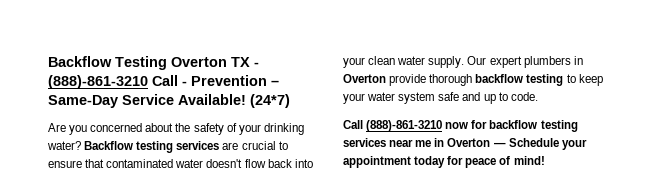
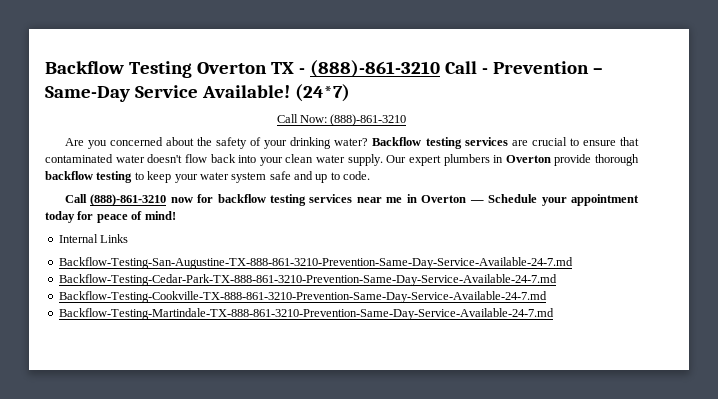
(290, 101) none -> [276,114,407,126] // Call Now: (888)-861-3210
(545, 160) none -> [58,234,129,243] [58,257,573,269] [58,274,557,286] [58,291,547,303] [58,308,554,320] // Internal Links // Backflow-Testing-San-Augustine-TX-888-861-3210-Prevention-Same-Day-Service-Available-24-7.md // Backflow-Testing-Cedar-Park-TX-888-861-3210-Prevention-Same-Day-Service-Available-24-7.md // Backflow-Testing-Cookville-TX-888-861-3210-Prevention-Same-Day-Service-Available-24-7.md // Backflow-Testing-Martindale-TX-888-861-3210-Prevention-Same-Day-Service-Available-24-7.md

